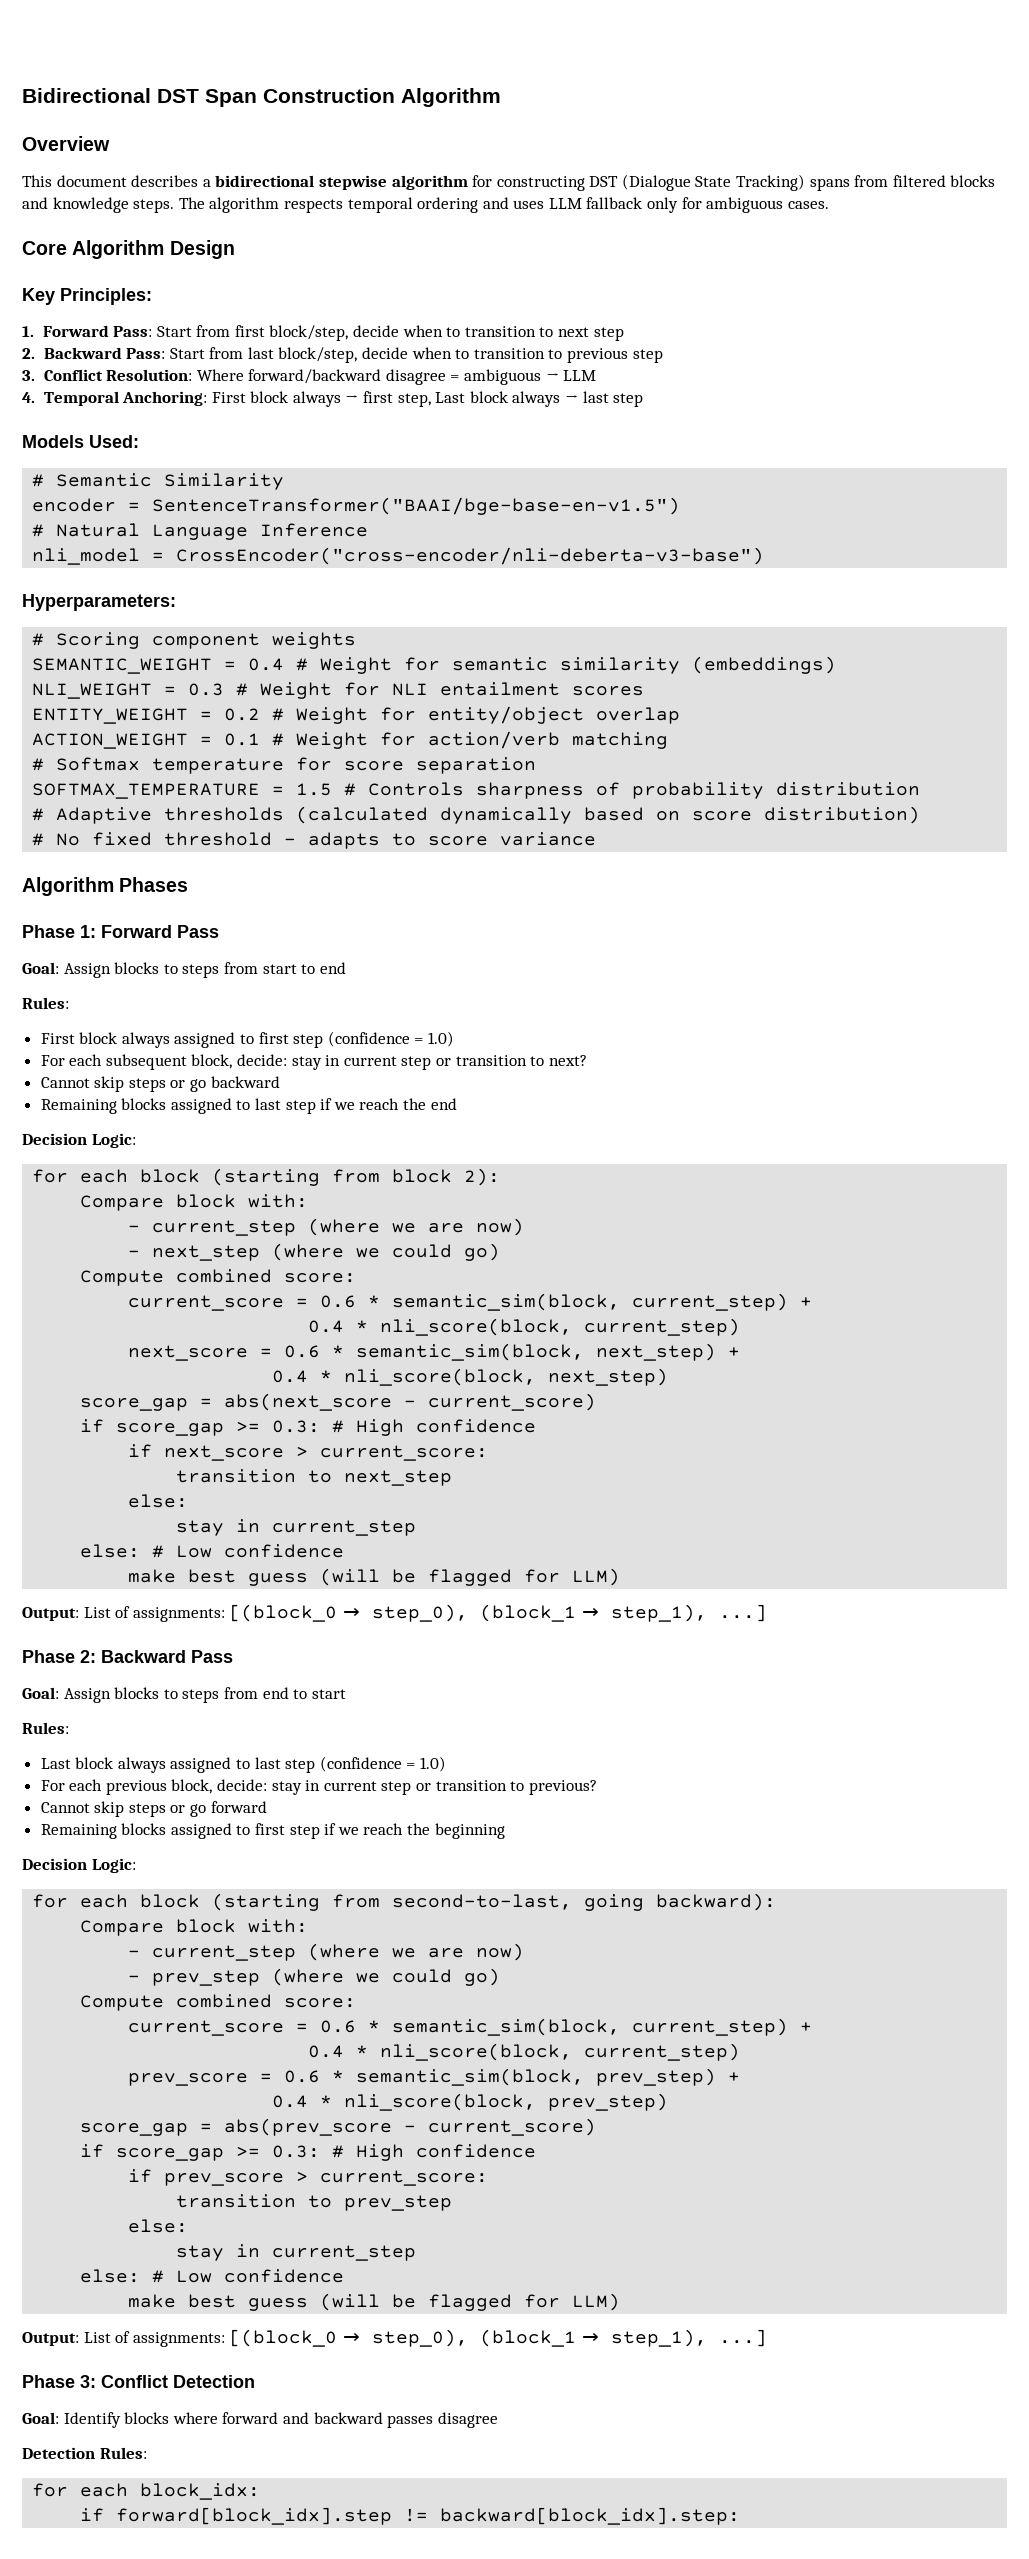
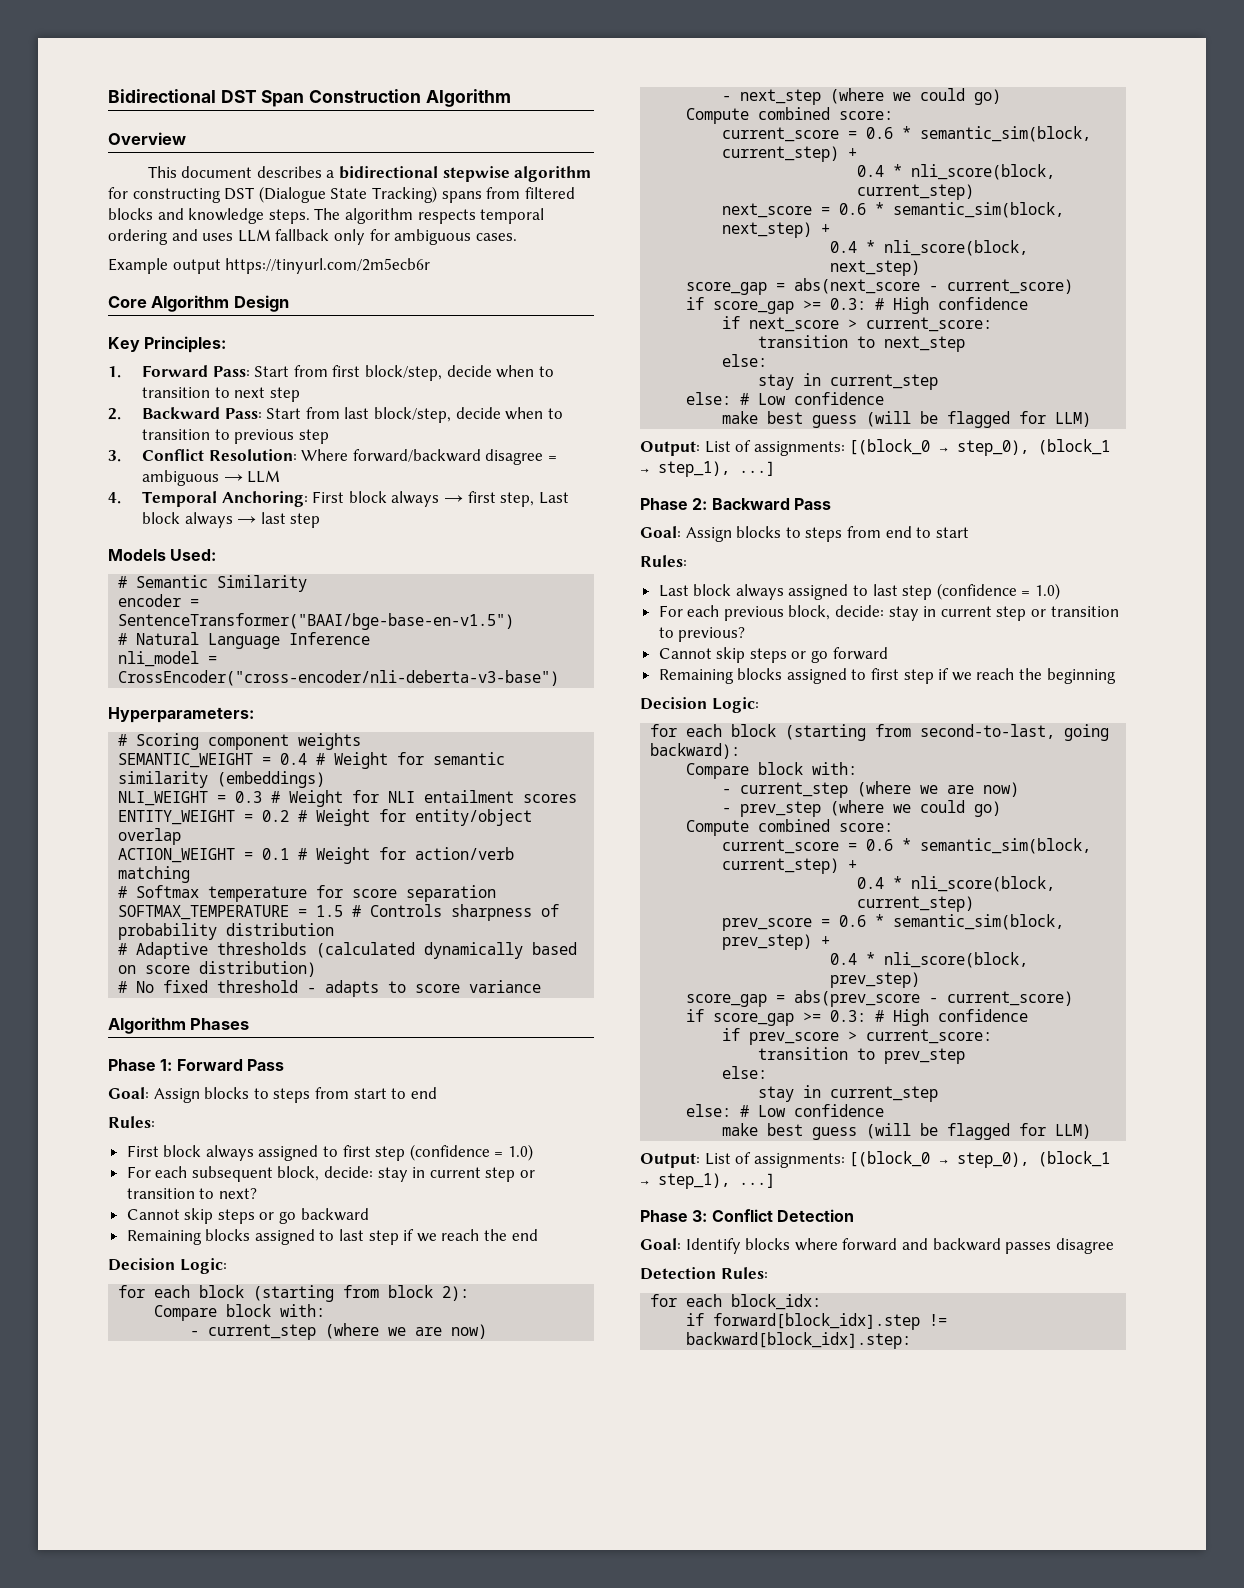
(829, 205) none -> [108,258,431,274] // Example output https://tinyurl.com/2m5ecb6r

